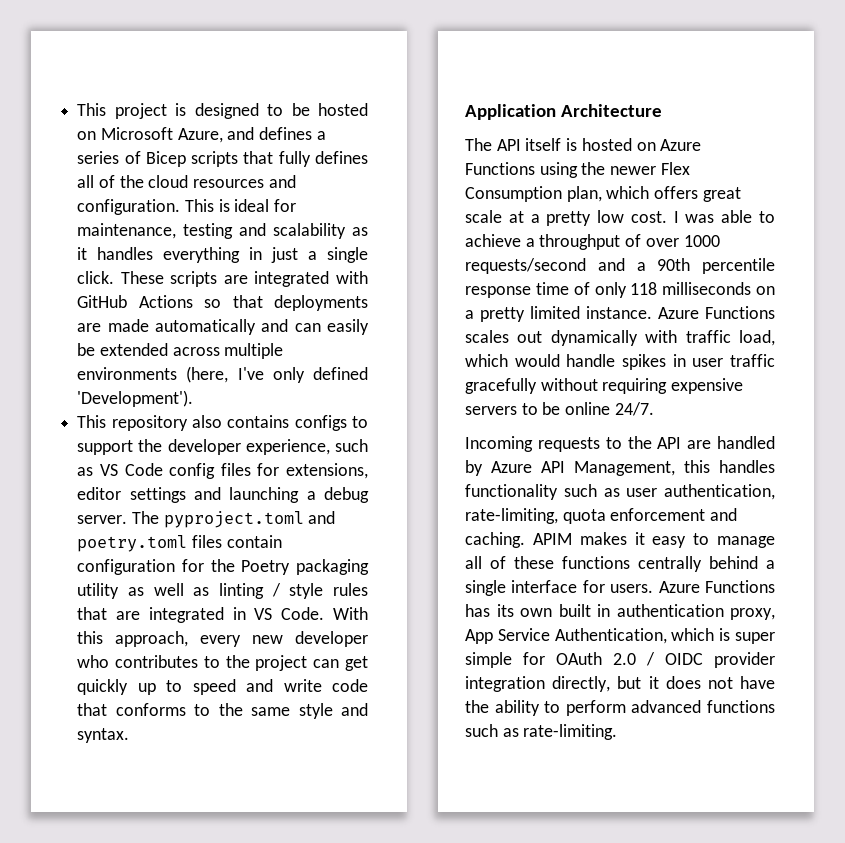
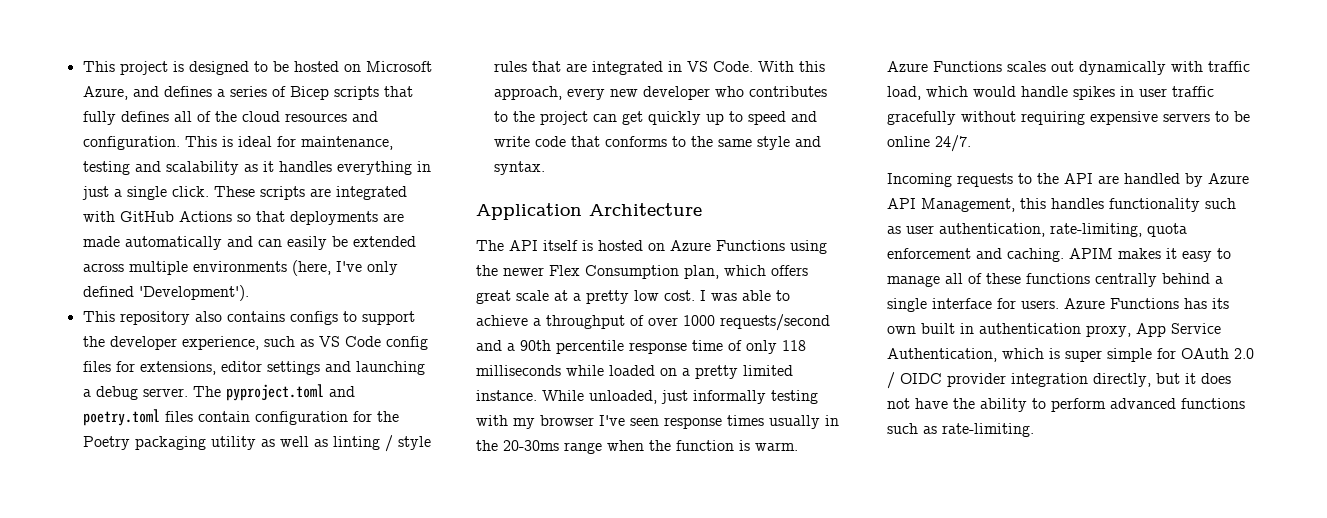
(752, 288) none -> [566,365,655,376] while loaded
(652, 312) none -> [542,390,818,404] [476,415,839,429] [476,440,798,454] While unloaded, just informally testing with my browser I've seen response times usually in the 20-30ms range when the function is warm.

